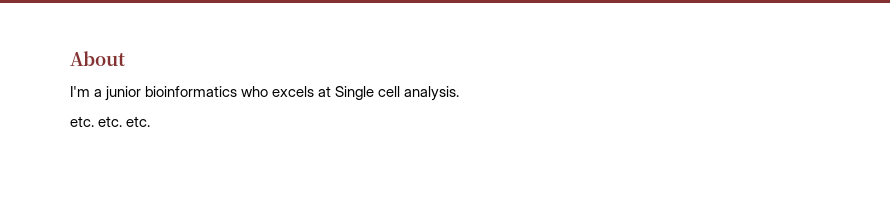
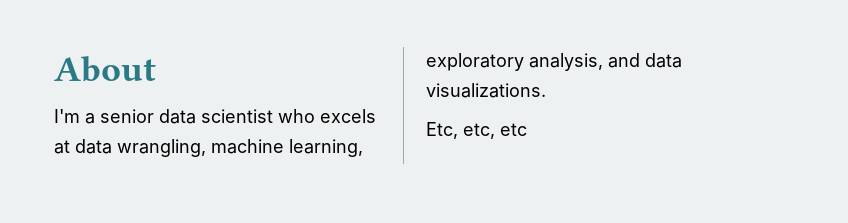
[105,86,460,101] [70,116,151,127] junior bioinformatics who excels at Single cell analysis. // etc. etc. etc. -> [100,109,376,124] [54,139,363,157] [426,53,682,71] [426,83,546,98] [426,122,527,139] senior data scientist who excels at data wrangling, machine learning, exploratory analysis, and data visualizations. // Etc, etc, etc

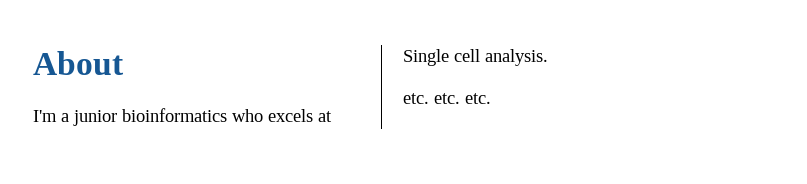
[100,109,376,124] [54,139,363,157] [426,53,682,71] [426,83,546,98] [426,122,527,139] senior data scientist who excels at data wrangling, machine learning, exploratory analysis, and data visualizations. // Etc, etc, etc -> [73,108,332,126] [403,49,548,66] [403,93,491,104] junior bioinformatics who excels at Single cell analysis. // etc. etc. etc.

